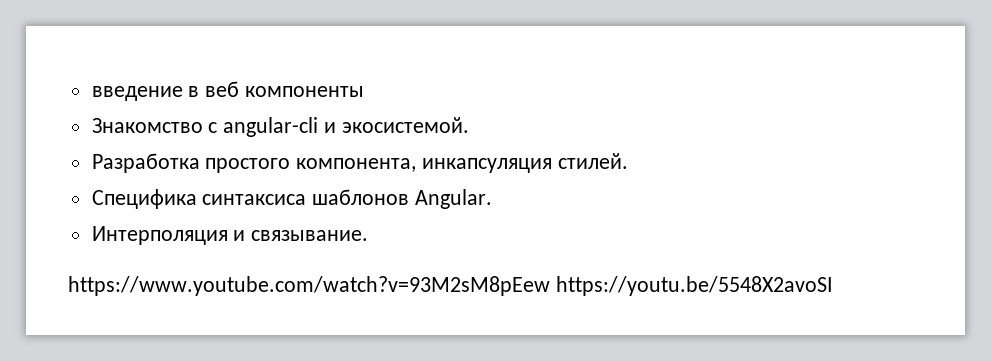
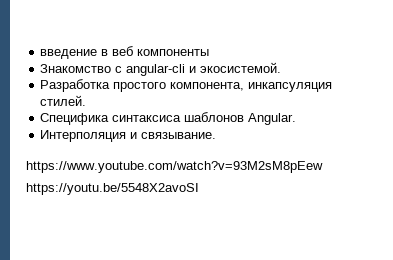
(550, 286) none -> (323, 167) //

